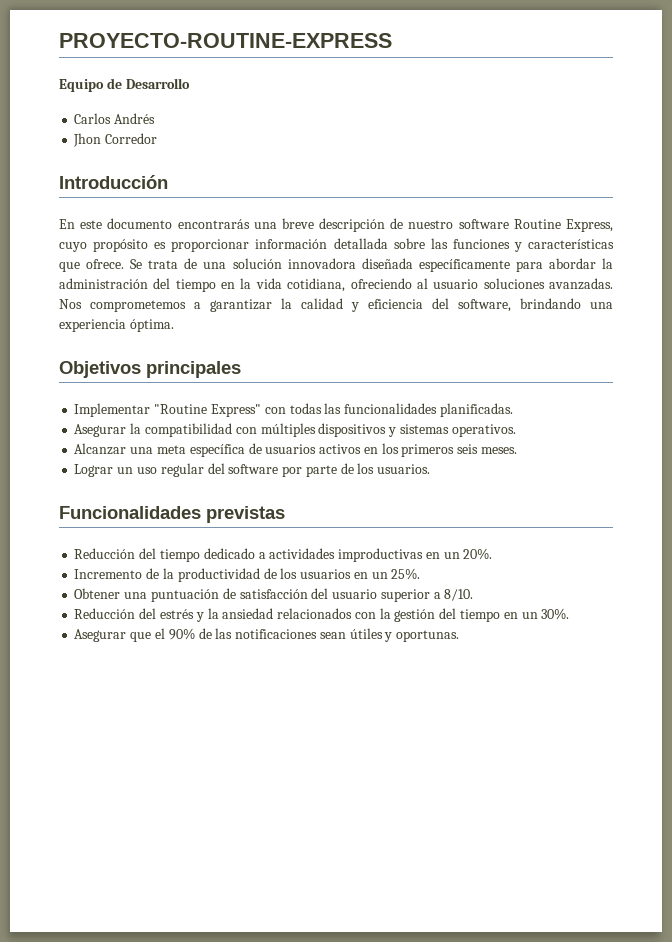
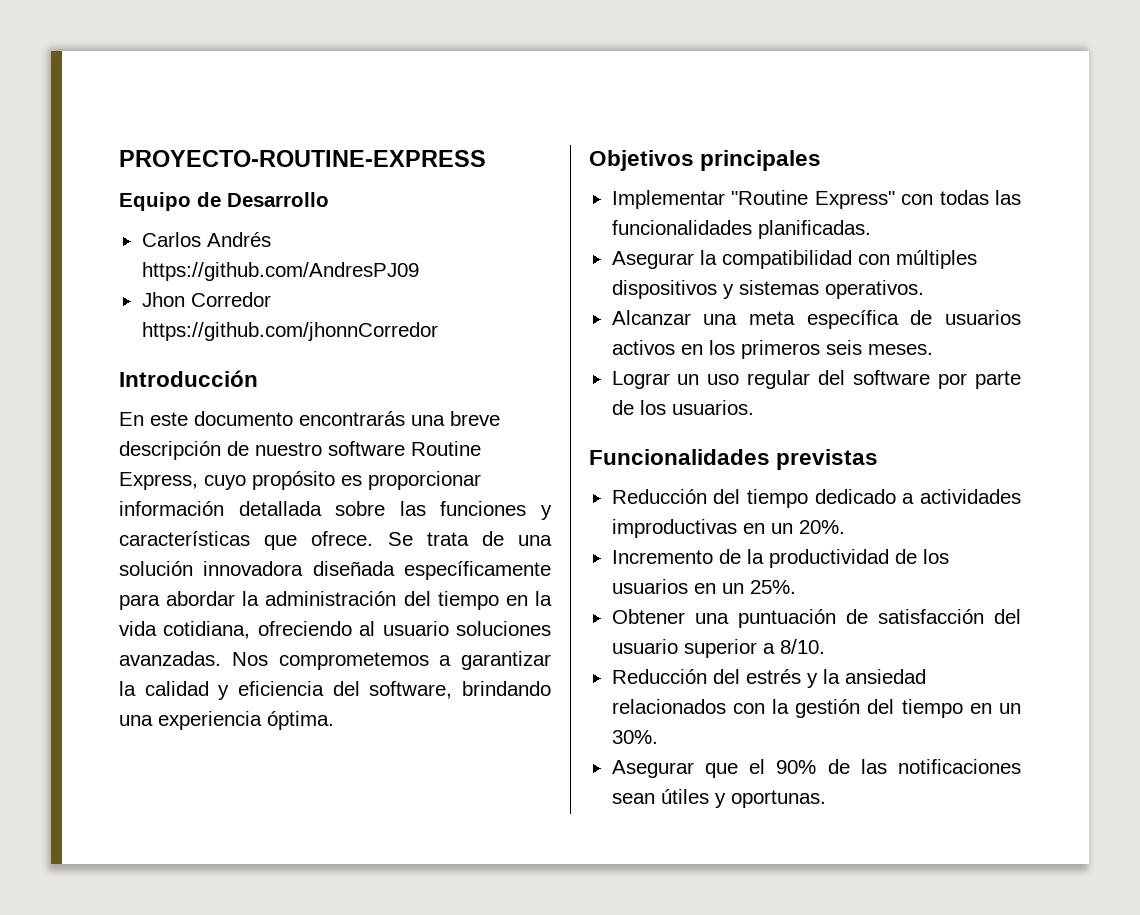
(156, 118) none -> [141,262,419,281] https://github.com/AndresPJ09
(158, 138) none -> [141,322,438,341] https://github.com/jhonnCorredor

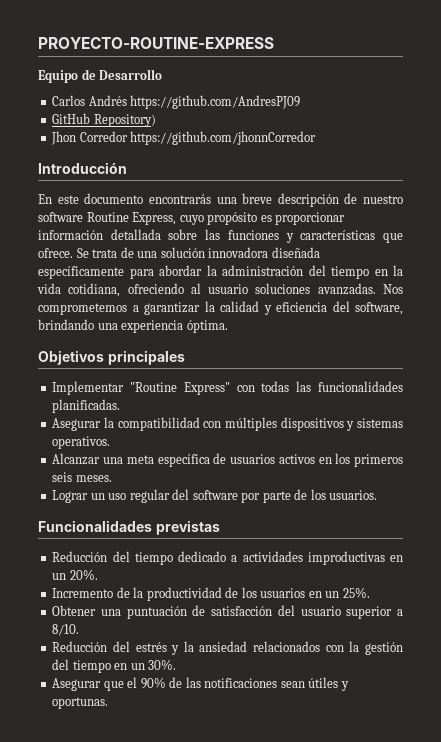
(419, 271) none -> [52,113,156,127] // GitHub Repository)

